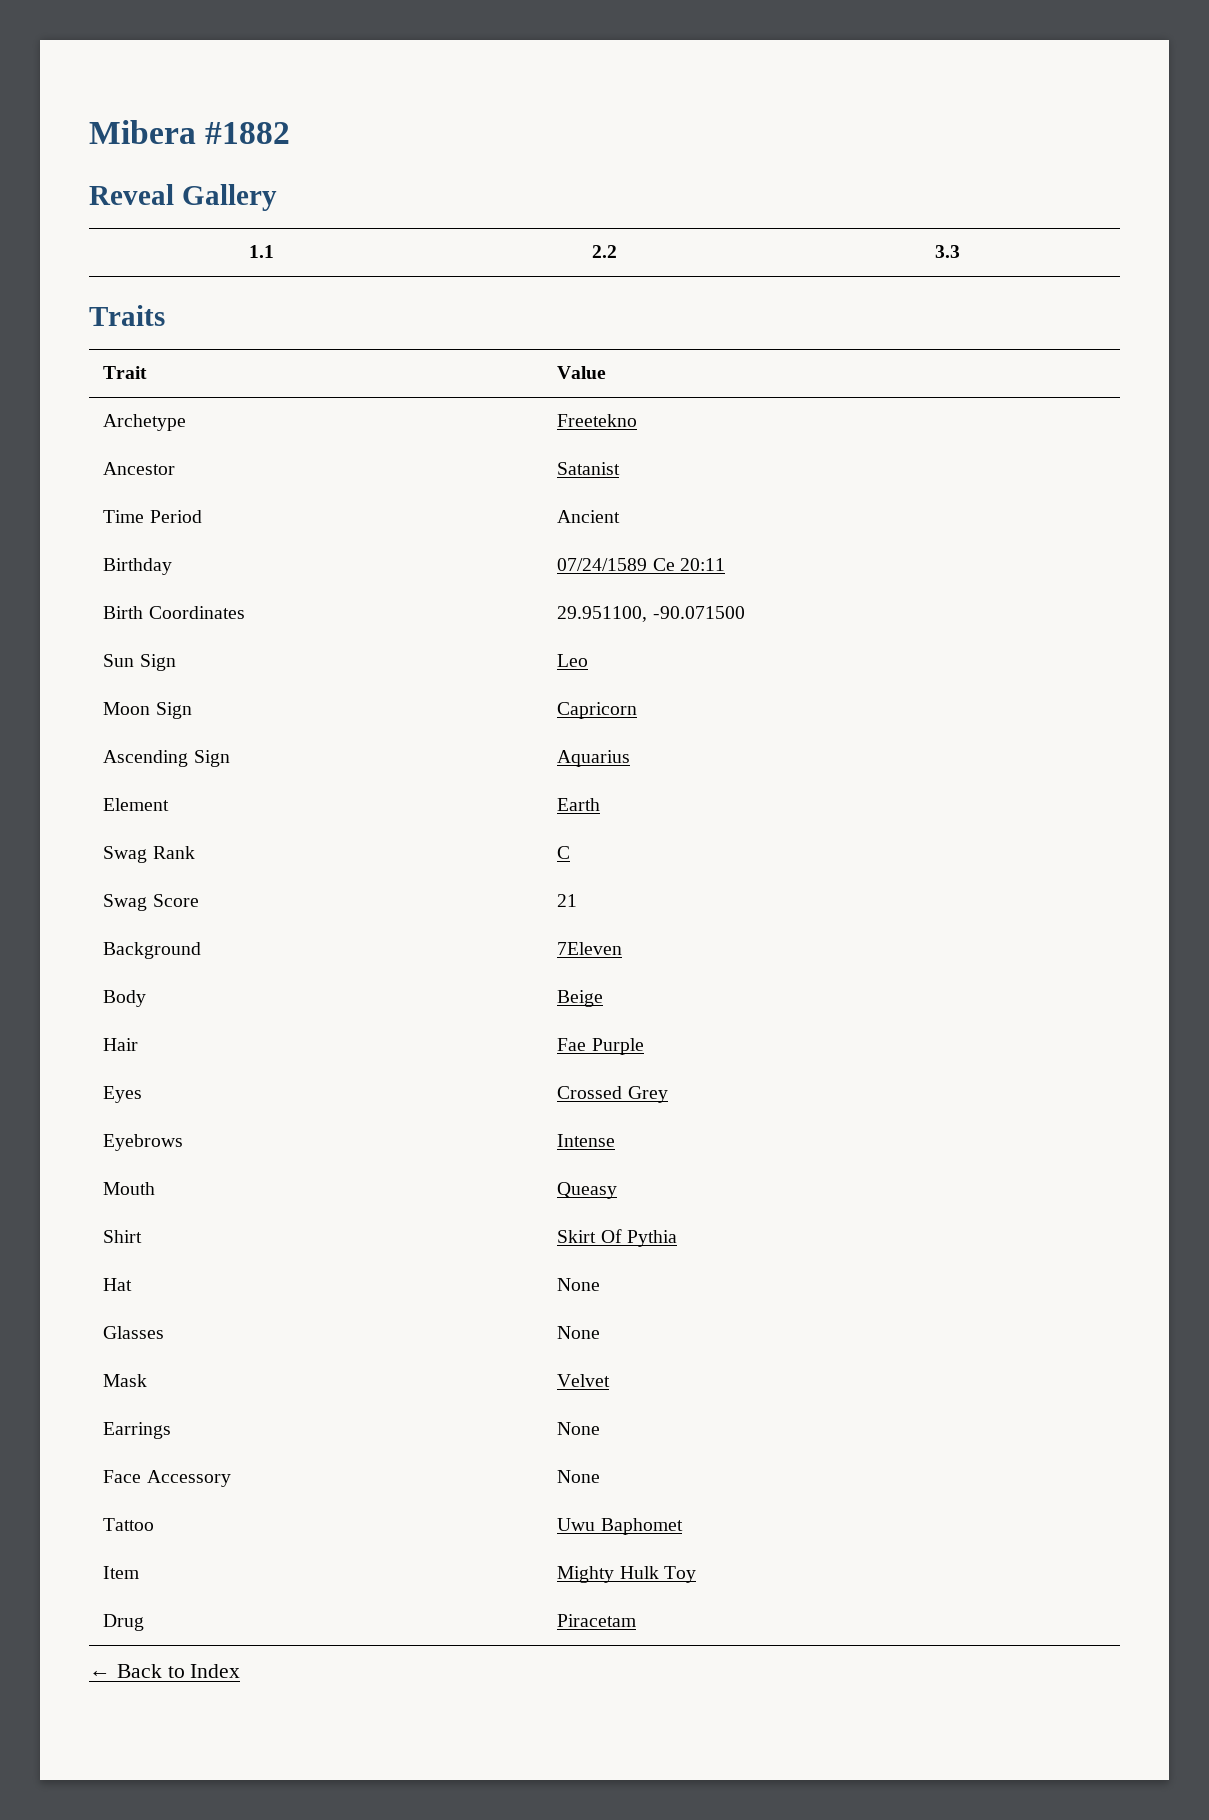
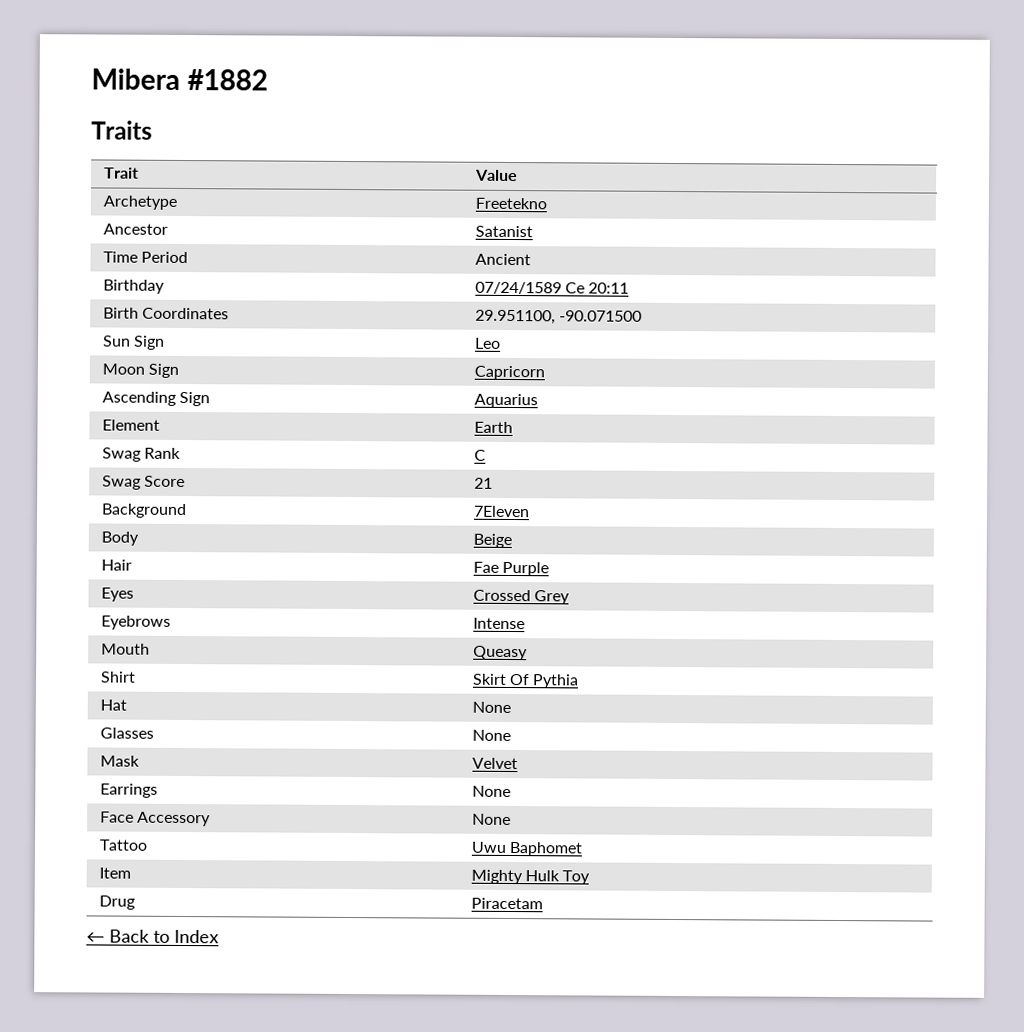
[89,184,277,211] [248,245,274,258] [591,245,617,258] [935,245,960,258] // Reveal Gallery // 1.1 | 2.2 | 3.3 -> (268, 80) none

